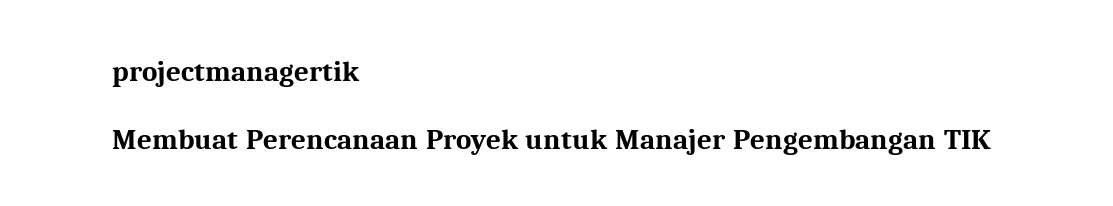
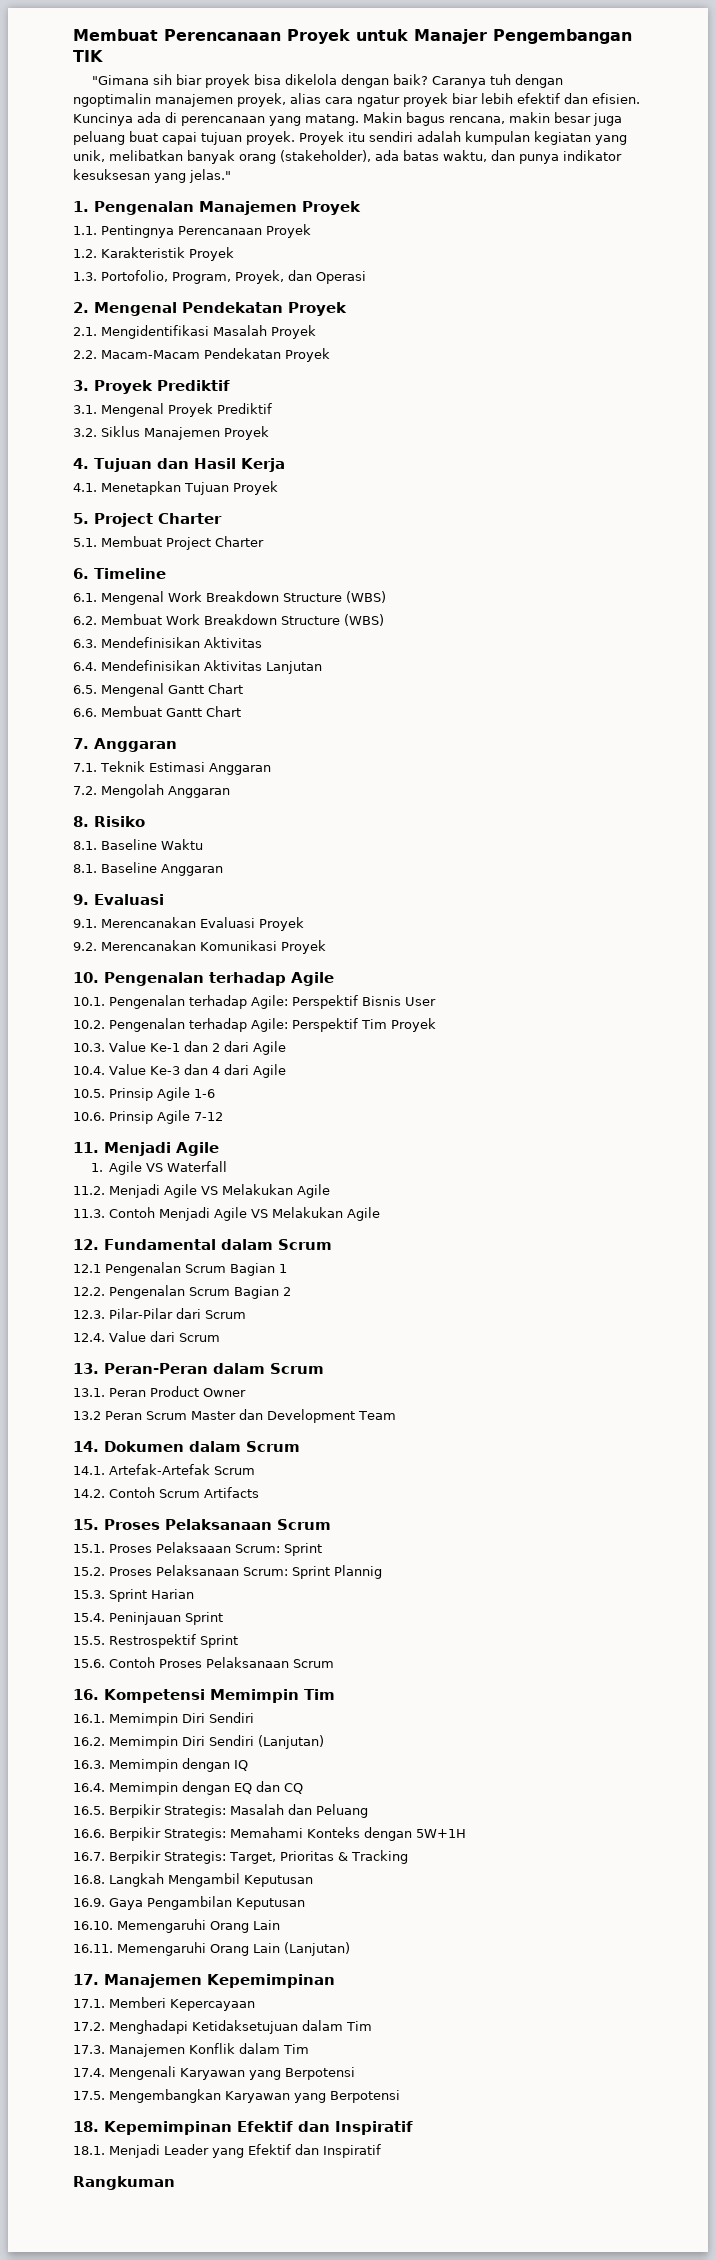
[112,61,360,87] projectmanagertik // -> (73, 35) none
(991, 139) none -> [91,74,563,88] [73,93,640,107] [73,112,622,126] [73,131,627,145] [73,150,622,164] [73,169,231,183] [73,201,361,215] [73,224,311,238] [73,247,234,261] [73,270,366,284] [73,302,347,316] [73,325,316,339] [73,348,330,362] [73,380,230,394] [73,403,272,417] [73,426,269,440] [73,458,285,472] [73,481,278,495] [73,513,222,527] [73,536,264,550] [73,568,166,579] [73,591,386,605] [73,614,384,626] [73,637,262,648] [73,660,322,674] [73,683,243,697] [73,706,241,717] [73,738,177,752] [73,761,271,775] [73,784,230,798] [73,816,145,827] [73,839,203,850] [73,862,223,876] [73,894,164,905] [73,917,304,931] [73,940,326,954] [73,972,334,986] [73,995,436,1009] [73,1018,436,1032] [73,1041,286,1055] [73,1064,286,1078] [73,1087,215,1101] [73,1110,223,1124] [73,1142,219,1156] [90,1161,227,1175] [73,1184,330,1198] [73,1207,380,1221] [73,1239,332,1250] [73,1262,287,1276] [73,1285,291,1299] [73,1308,246,1319] [73,1331,220,1342] [73,1363,324,1374] [73,1386,246,1397] [73,1409,396,1423] [73,1441,300,1452] [73,1464,255,1475] [73,1487,259,1498] [73,1519,331,1530] [73,1542,322,1556] [73,1565,382,1579] [73,1589,194,1602] [73,1612,223,1625] [73,1634,238,1648] [73,1657,334,1668] [73,1689,335,1703] [73,1712,254,1726] [73,1735,324,1749] [73,1758,248,1772] [73,1781,303,1795] [73,1804,368,1818] [73,1827,466,1841] [73,1850,408,1864] [73,1873,313,1887] [73,1896,305,1910] [73,1919,280,1933] [73,1942,350,1956] [73,1974,335,1988] [73,1997,255,2011] [73,2020,372,2034] [73,2043,309,2057] [73,2066,355,2080] [73,2089,400,2103] [73,2121,413,2135] [73,2144,381,2158] [73,2176,175,2190] // "Gimana sih biar proyek bisa dikelola dengan baik? Caranya tuh dengan ngoptimalin manajemen proyek, alias cara ngatur proyek biar lebih efektif dan efisien. Kuncinya ada di perencanaan yang matang. Makin bagus rencana, makin besar juga peluang buat capai tujuan proyek. Proyek itu sendiri adalah kumpulan kegiatan yang unik, melibatkan banyak orang (stakeholder), ada batas waktu, dan punya indikator kesuksesan yang jelas." // 1. Pengenalan Manajemen Proyek // 1.1. Pentingnya Perencanaan Proyek // 1.2. Karakteristik Proyek // 1.3. Portofolio, Program, Proyek, dan Operasi // 2. Mengenal Pendekatan Proyek // 2.1. Mengidentifikasi Masalah Proyek // 2.2. Macam-Macam Pendekatan Proyek // 3. Proyek Prediktif // 3.1. Mengenal Proyek Prediktif // 3.2. Siklus Manajemen Proyek // 4. Tujuan dan Hasil Kerja // 4.1. Menetapkan Tujuan Proyek // 5. Project Charter // 5.1. Membuat Project Charter // 6. Timeline // 6.1. Mengenal Work Breakdown Structure (WBS) // 6.2. Membuat Work Breakdown Structure (WBS) // 6.3. Mendefinisikan Aktivitas // 6.4. Mendefinisikan Aktivitas Lanjutan // 6.5. Mengenal Gantt Chart // 6.6. Membuat Gantt Chart // 7. Anggaran // 7.1. Teknik Estimasi Anggaran // 7.2. Mengolah Anggaran // 8. Risiko // 8.1. Baseline Waktu // 8.1. Baseline Anggaran // 9. Evaluasi // 9.1. Merencanakan Evaluasi Proyek // 9.2. Merencanakan Komunikasi Proyek // 10. Pengenalan terhadap Agile // 10.1. Pengenalan terhadap Agile: Perspektif Bisnis User // 10.2. Pengenalan terhadap Agile: Perspektif Tim Proyek // 10.3. Value Ke-1 dan 2 dari Agile // 10.4. Value Ke-3 dan 4 dari Agile // 10.5. Prinsip Agile 1-6 // 10.6. Prinsip Agile 7-12 // 11. Menjadi Agile // 1. Agile VS Waterfall // 11.2. Menjadi Agile VS Melakukan Agile // 11.3. Contoh Menjadi Agile VS Melakukan Agile // 12. Fundamental dalam Scrum // 12.1 Pengenalan Scrum Bagian 1 // 12.2. Pengenalan Scrum Bagian 2 // 12.3. Pilar-Pilar dari Scrum // 12.4. Value dari Scrum // 13. Peran-Peran dalam Scrum // 13.1. Peran Product Owner // 13.2 Peran Scrum Master dan Development Team // 14. Dokumen dalam Scrum // 14.1. Artefak-Artefak Scrum // 14.2. Contoh Scrum Artifacts // 15. Proses Pelaksanaan Scrum // 15.1. Proses Pelaksaaan Scrum: Sprint // 15.2. Proses Pelaksanaan Scrum: Sprint Plannig // 15.3. Sprint Harian // 15.4. Peninjauan Sprint // 15.5. Restrospektif Sprint // 15.6. Contoh Proses Pelaksanaan Scrum // 16. Kompetensi Memimpin Tim // 16.1. Memimpin Diri Sendiri // 16.2. Memimpin Diri Sendiri (Lanjutan) // 16.3. Memimpin dengan IQ // 16.4. Memimpin dengan EQ dan CQ // 16.5. Berpikir Strategis: Masalah dan Peluang // 16.6. Berpikir Strategis: Memahami Konteks dengan 5W+1H // 16.7. Berpikir Strategis: Target, Prioritas & Tracking // 16.8. Langkah Mengambil Keputusan // 16.9. Gaya Pengambilan Keputusan // 16.10. Memengaruhi Orang Lain // 16.11. Memengaruhi Orang Lain (Lanjutan) // 17. Manajemen Kepemimpinan // 17.1. Memberi Kepercayaan // 17.2. Menghadapi Ketidaksetujuan dalam Tim // 17.3. Manajemen Konflik dalam Tim // 17.4. Mengenali Karyawan yang Berpotensi // 17.5. Mengembangkan Karyawan yang Berpotensi // 18. Kepemimpinan Efektif dan Inspiratif // 18.1. Menjadi Leader yang Efektif dan Inspiratif // Rangkuman

